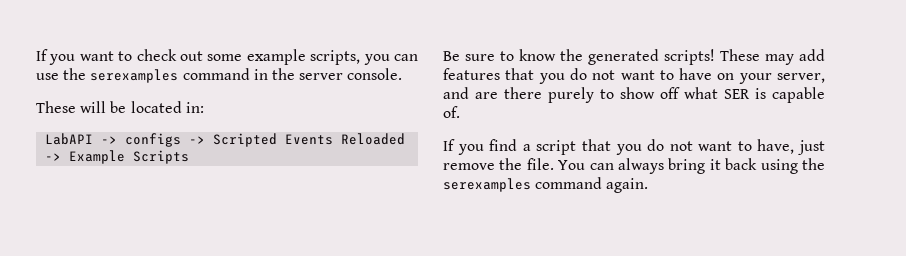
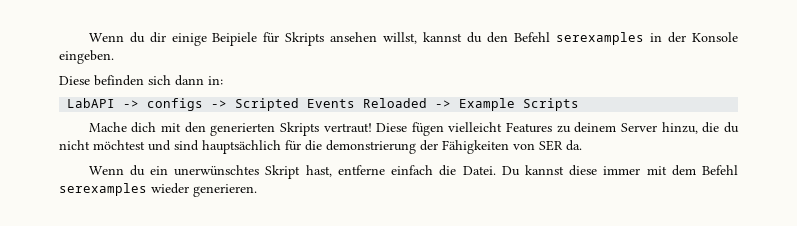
[36,49,418,65] [36,68,403,83] [36,101,182,113] If you want to check out some example scripts, you can use the serexamples command in the server console. // These will be located -> [88,32,738,46] [59,50,114,64] [59,75,204,86] Wenn du dir einige Beipiele für Skripts ansehen willst, kannst du den Befehl serexamples in der Konsole eingeben. // Diese befinden sich dann
[443,49,825,65] [443,68,825,84] [443,87,825,103] [443,106,460,118] [443,139,825,155] [443,158,825,174] [443,177,649,193] Be sure to know the generated scripts! These may add features that you do not want to have on your server, and are there purely to show off what SER is capable of. // If you find a script that you do not want to have, just remove the file. You can always bring it back using the serexamples command again. -> [88,122,739,136] [59,140,582,154] [88,165,738,179] [59,183,257,197] Mache dich mit den generierten Skripts vertraut! Diese fügen vielleicht Features zu deinem Server hinzu, die du nicht möchtest und sind hauptsächlich für die demonstrierung der Fähigkeiten von SER da. // Wenn du ein unerwünschtes Skript hast, entferne einfach die Datei. Du kannst diese immer mit dem Befehl serexamples wieder generieren.

